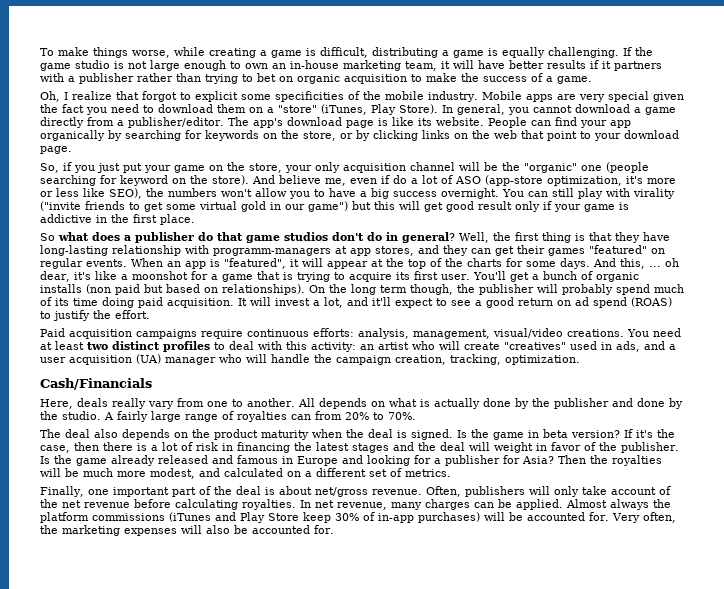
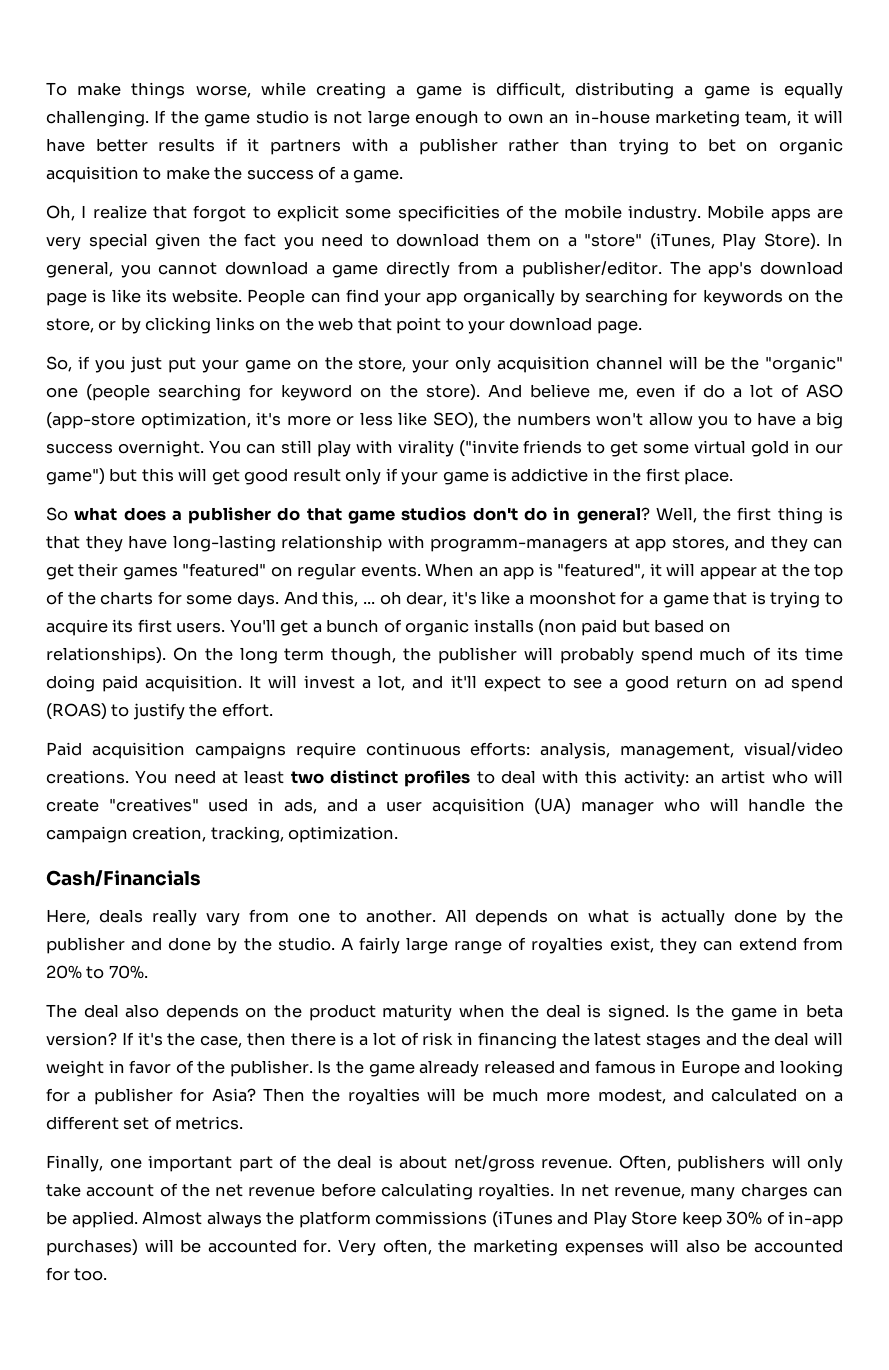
[440,274,470,280] user. -> [176,622,226,633] users.
[291,414,311,420] can -> [609,937,797,954] exist, they can extend
[314,525,334,534] for. -> [46,1267,108,1281] for too.

